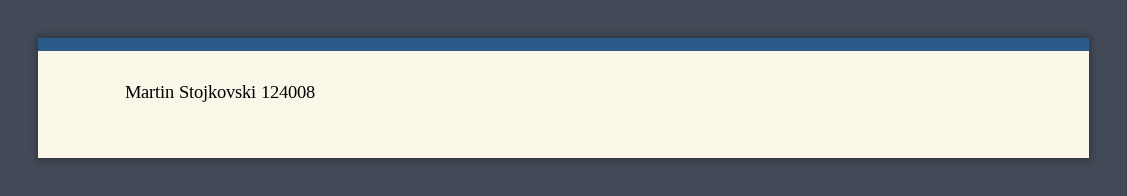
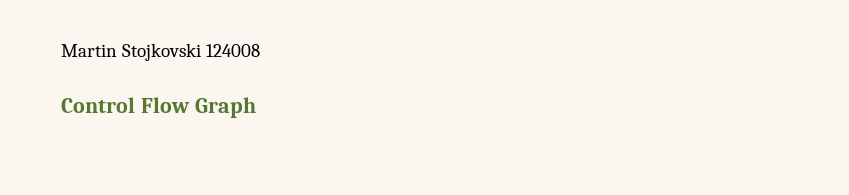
(315, 92) none -> [61,97,256,118] // Control Flow Graph

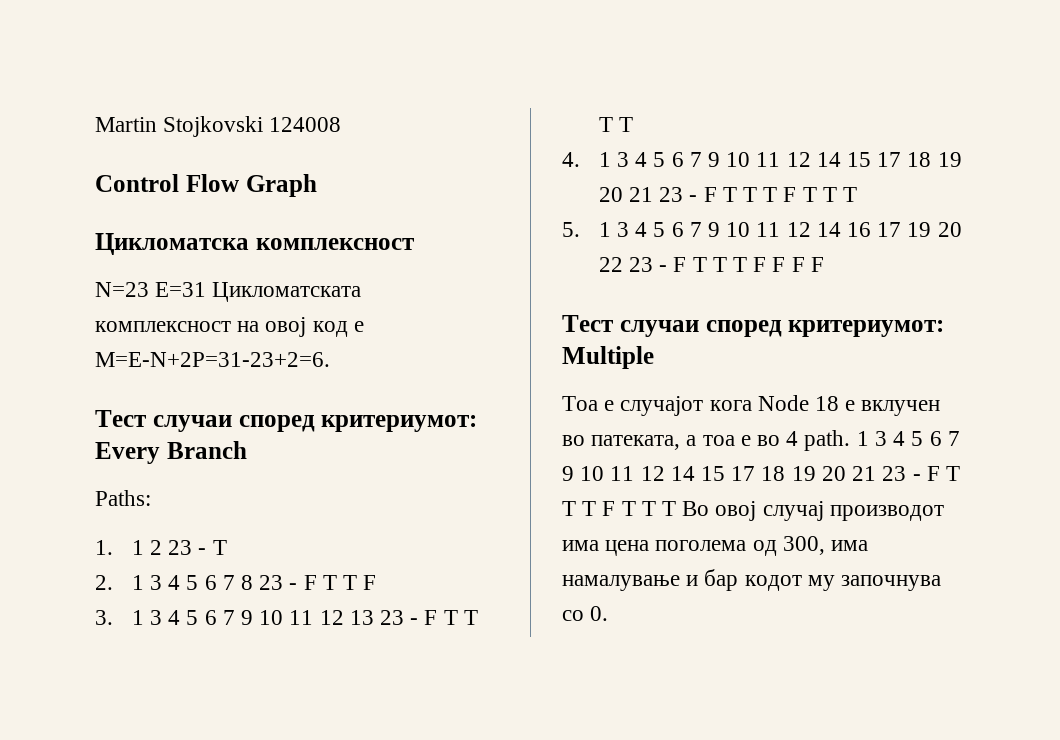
(256, 107) none -> [95,233,414,255] [95,282,362,302] [95,317,364,337] [95,352,330,367] [95,410,478,432] [95,441,247,464] [95,490,151,506] [95,540,227,555] [95,575,377,590] [95,610,478,625] [598,117,633,132] [562,152,962,167] [598,187,858,202] [562,222,962,237] [598,257,824,272] [562,315,945,337] [562,346,654,369] [562,395,941,416] [562,430,960,451] [562,466,960,481] [562,501,944,521] [562,536,869,556] [562,569,942,591] [562,606,609,621] // Цикломатска комплексност // N=23 E=31 Цикломатската комплексност на овој код е M=E-N+2P=31-23+2=6. // Тест случаи според критериумот: Every Branch // Paths: // 1. 1 2 23 - T // 2. 1 3 4 5 6 7 8 23 - F T T F // 3. 1 3 4 5 6 7 9 10 11 12 13 23 - F T T T T // 4. 1 3 4 5 6 7 9 10 11 12 14 15 17 18 19 20 21 23 - F T T T F T T T // 5. 1 3 4 5 6 7 9 10 11 12 14 16 17 19 20 22 23 - F T T T F F F F // Тест случаи според критериумот: Multiple // Тоа е случајот кога Node 18 е вклучен во патеката, а тоа е во 4 path. 1 3 4 5 6 7 9 10 11 12 14 15 17 18 19 20 21 23 - F T T T F T T T Во овој случај производот има цена поголема од 300, има намалување и бар кодот му започнува со 0.

